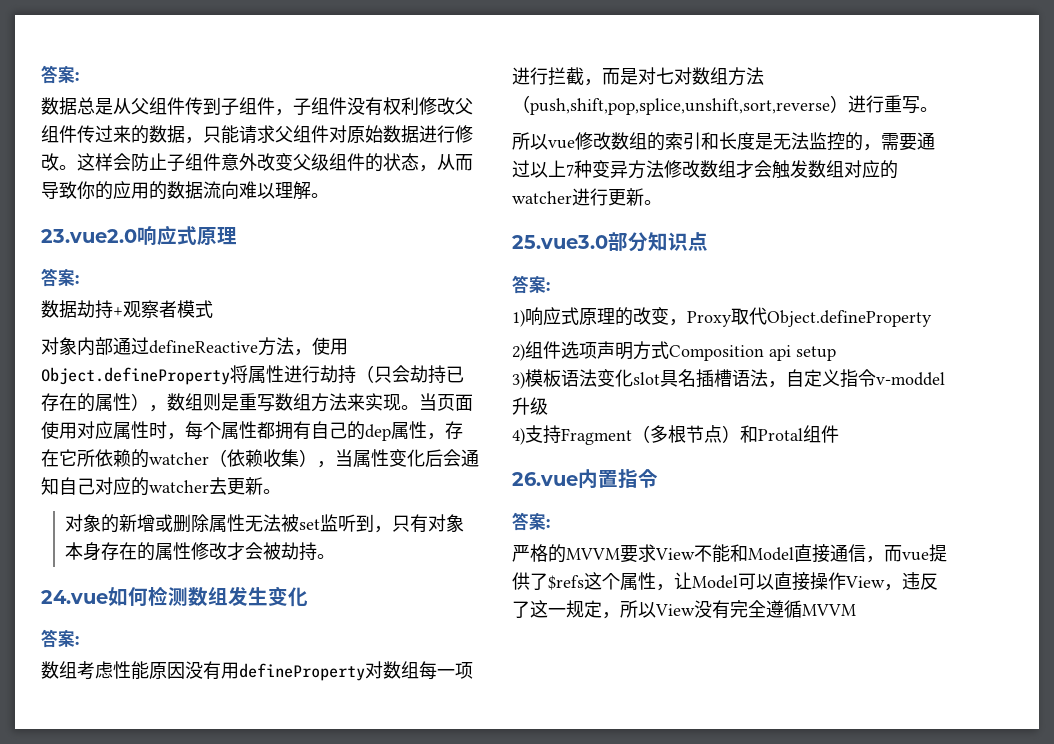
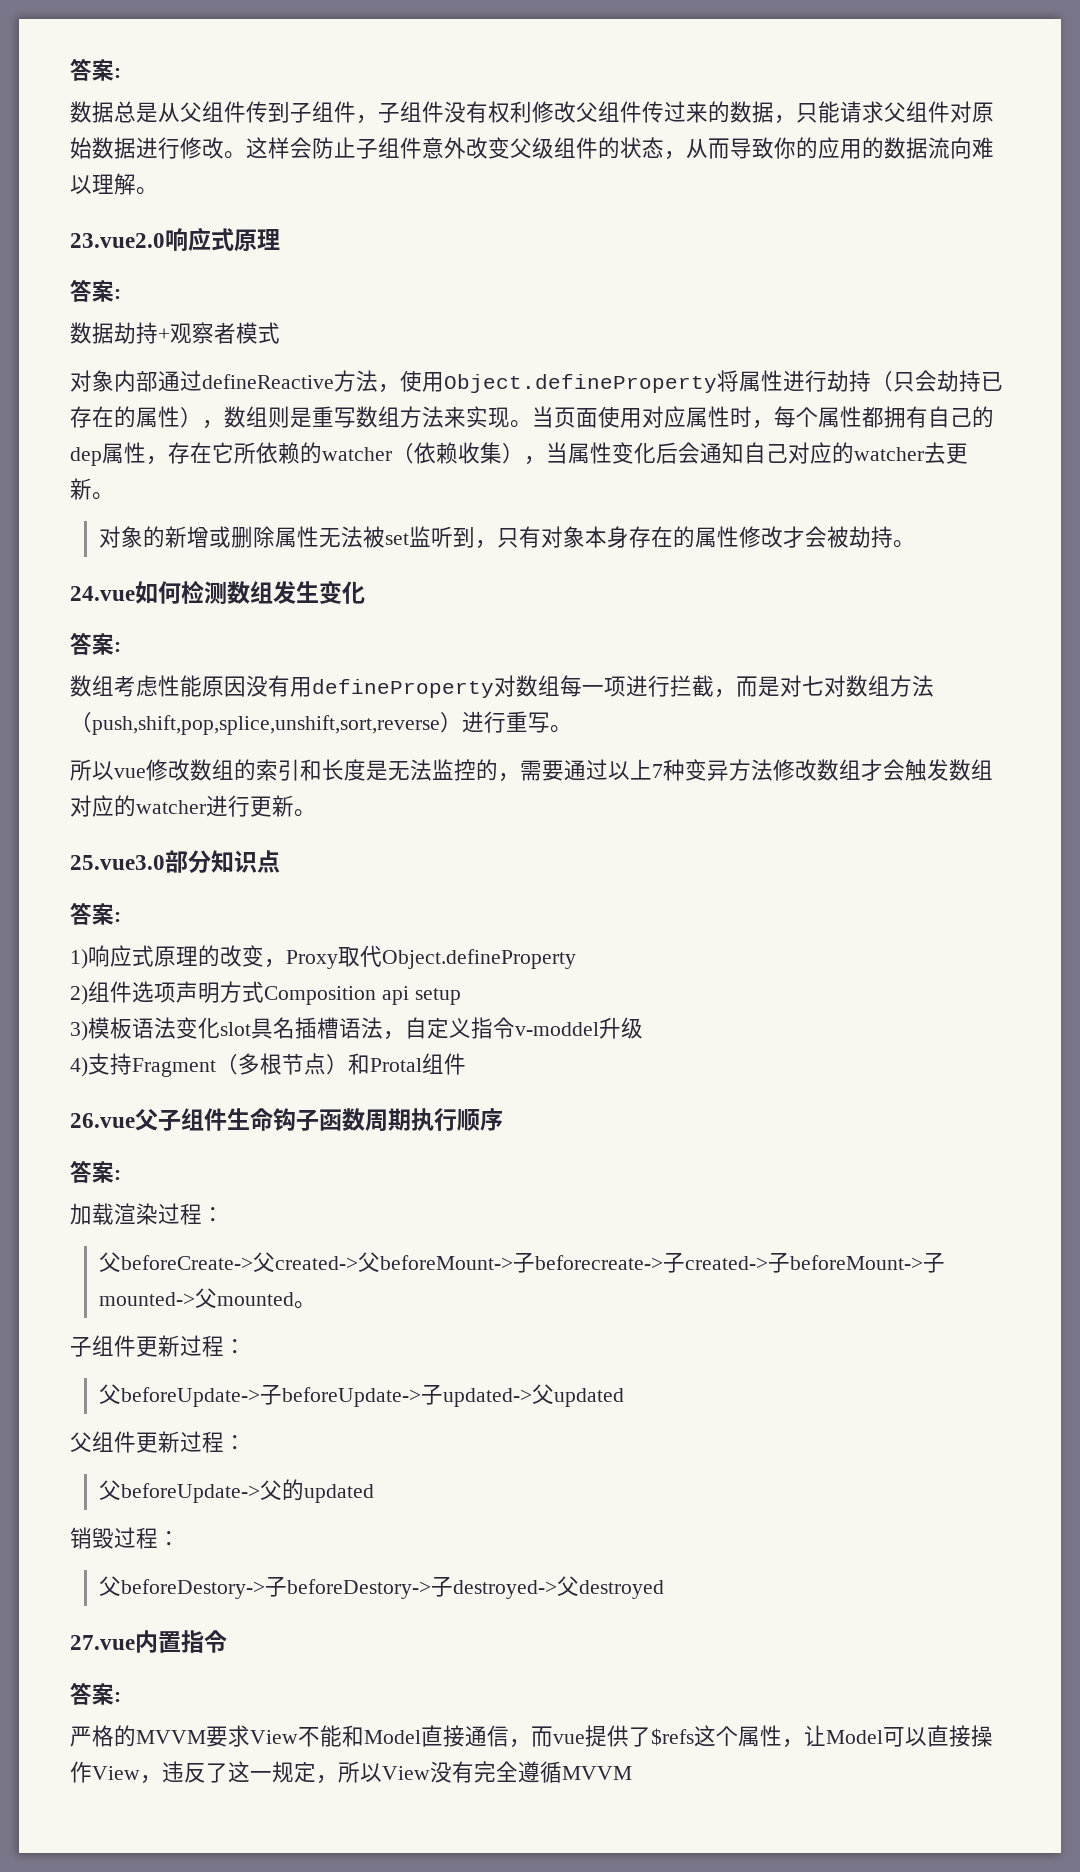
(578, 479) none -> [135,1108,503,1131] [70,1160,121,1183] [70,1203,224,1225] [99,1252,946,1273] [99,1288,317,1309] [70,1335,246,1357] [99,1384,625,1407] [70,1431,246,1453] [99,1479,375,1503] [70,1527,180,1549] [99,1576,665,1599] [70,1635,135,1650] 父子组件生命钩子函数周期执行顺序 // 答案: // 加载渲染过程： // 父beforeCreate->父created->父beforeMount->子beforecreate->子created->子beforeMount->子mounted->父mounted。 // 子组件更新过程： // 父beforeUpdate->子beforeUpdate->子updated->父updated // 父组件更新过程： // 父beforeUpdate->父的updated // 销毁过程： // 父beforeDestory->子beforeDestory->子destroyed->父destroyed // 27.vue

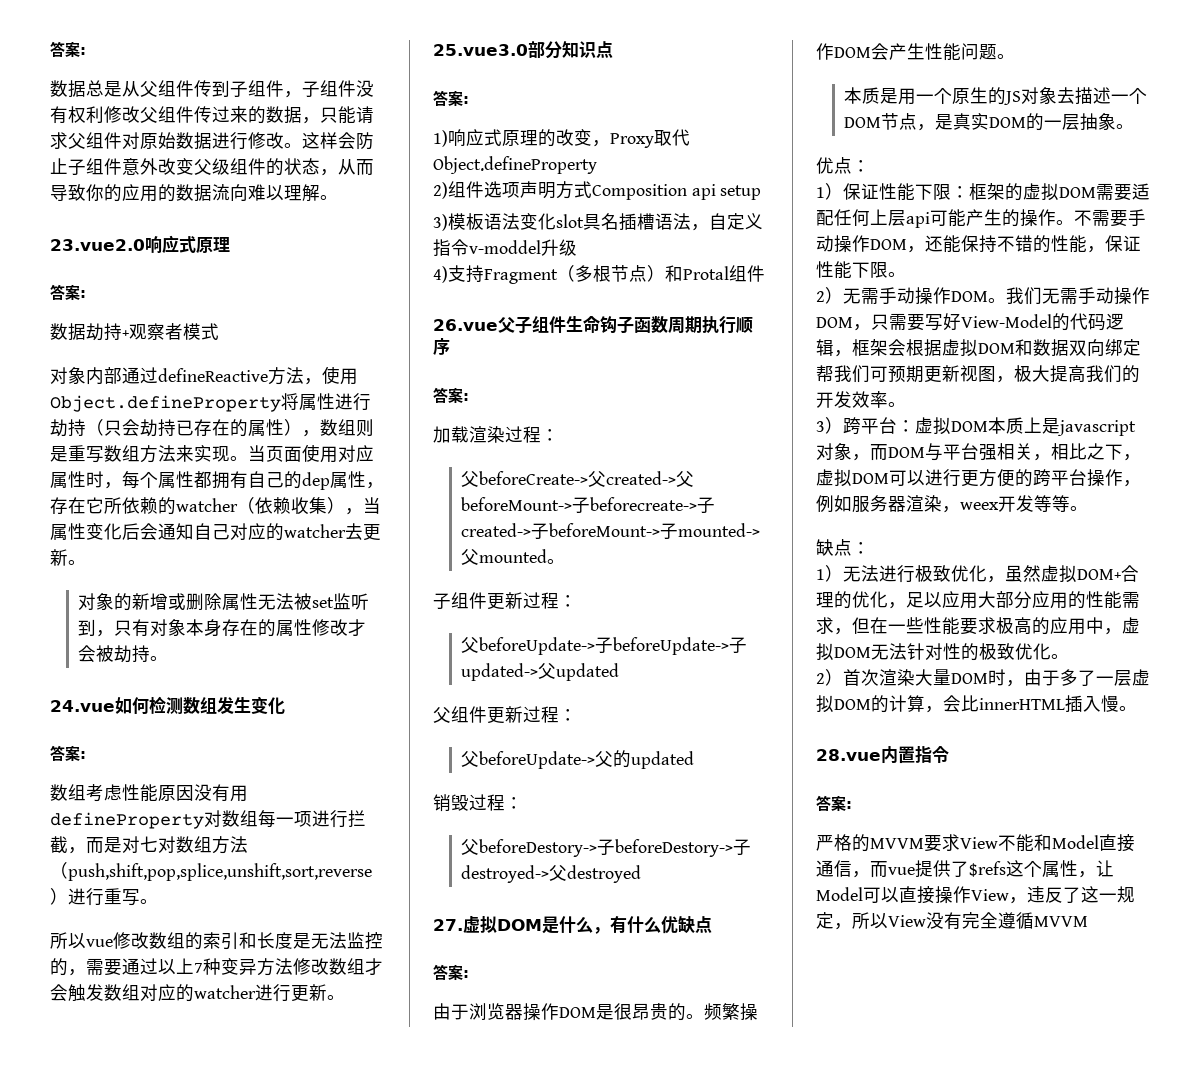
[70,1635,135,1650] 27.vue -> [433,915,712,934] [433,964,469,981] [433,1003,758,1021] [816,43,1015,61] [844,87,1148,105] [844,113,1135,131] [816,157,870,174] [816,183,1150,201] [816,209,1146,228] [816,235,1141,253] [816,261,906,279] [816,287,1150,305] [816,313,1124,331] [816,339,1141,357] [816,365,1140,383] [816,391,906,408] [816,417,1136,436] [816,443,1141,461] [816,469,1141,487] [816,495,1088,513] [816,539,870,556] [816,565,1139,583] [816,591,1140,609] [816,617,1140,635] [816,643,1069,661] [816,669,1150,687] [816,695,1137,713] [816,749,881,761] 27.虚拟DOM是什么，有什么优缺点 // 答案: // 由于浏览器操作DOM是很昂贵的。频繁操作DOM会产生性能问题。 // 本质是用一个原生的JS对象去描述一个DOM节点，是真实DOM的一层抽象。 // 优点： // 1）保证性能下限：框架的虚拟DOM需要适配任何上层api可能产生的操作。不需要手动操作DOM，还能保持不错的性能，保证性能下限。 // 2）无需手动操作DOM。我们无需手动操作DOM，只需要写好View-Model的代码逻辑，框架会根据虚拟DOM和数据双向绑定帮我们可预期更新视图，极大提高我们的开发效率。 // 3）跨平台：虚拟DOM本质上是javascript对象，而DOM与平台强相关，相比之下，虚拟DOM可以进行更方便的跨平台操作，例如服务器渲染，weex开发等等。 // 缺点： // 1）无法进行极致优化，虽然虚拟DOM+合理的优化，足以应用大部分应用的性能需求，但在一些性能要求极高的应用中，虚拟DOM无法针对性的极致优化。 // 2）首次渲染大量DOM时，由于多了一层虚拟DOM的计算，会比innerHTML插入慢。 // 28.vue

